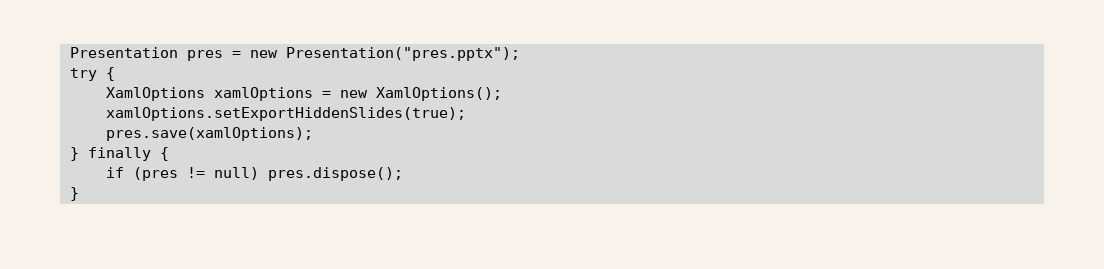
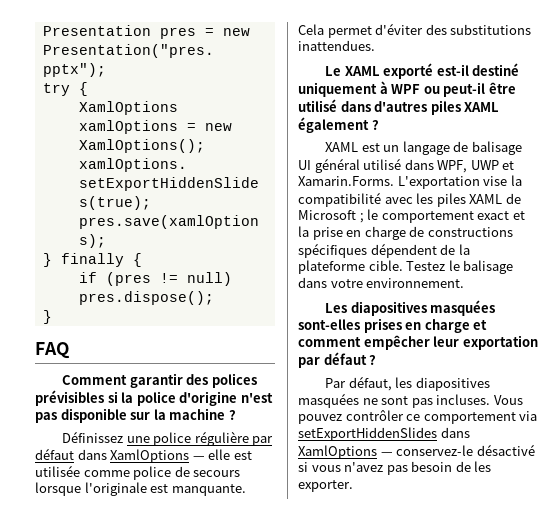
(80, 194) none -> [35,342,70,359] [62,373,257,388] [35,390,273,406] [35,408,236,423] [62,431,274,446] [35,448,252,463] [35,465,241,480] [35,482,246,496] [298,23,532,38] [298,40,375,51] [325,63,520,79] [298,81,516,97] [298,99,500,115] [298,117,379,133] [325,141,522,155] [298,158,515,173] [298,175,522,189] [298,192,521,207] [298,209,525,223] [298,226,513,240] [298,243,470,258] [298,260,514,274] [298,277,465,288] [325,300,496,316] [298,318,488,333] [298,335,538,350] [298,352,377,368] [325,376,490,391] [298,393,523,408] [298,410,538,424] [298,427,470,441] [298,444,535,459] [298,461,492,475] [298,480,353,492] // FAQ // Comment garantir des polices prévisibles si la police d'origine n'est pas disponible sur la machine ? // Définissez une police régulière par défaut dans XamlOptions — elle est utilisée comme police de secours lorsque l'originale est manquante. Cela permet d'éviter des substitutions inattendues. // Le XAML exporté est‑il destiné uniquement à WPF ou peut‑il être utilisé dans d'autres piles XAML également ? // XAML est un langage de balisage UI général utilisé dans WPF, UWP et Xamarin.Forms. L'exportation vise la compatibilité avec les piles XAML de Microsoft ; le comportement exact et la prise en charge de constructions spécifiques dépendent de la plateforme cible. Testez le balisage dans votre environnement. // Les diapositives masquées sont‑elles prises en charge et comment empêcher leur exportation par défaut ? // Par défaut, les diapositives masquées ne sont pas incluses. Vous pouvez contrôler ce comportement via setExportHiddenSlides dans XamlOptions — conservez‑le désactivé si vous n'avez pas besoin de les exporter.

